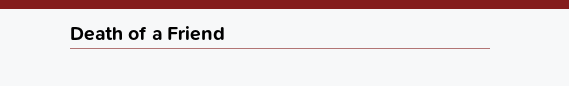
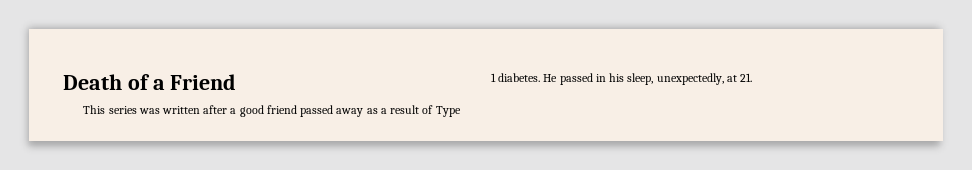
(225, 33) none -> [83,105,461,117] [491,73,753,85] // This series was written after a good friend passed away as a result of Type 1 diabetes. He passed in his sleep, unexpectedly, at 21.

